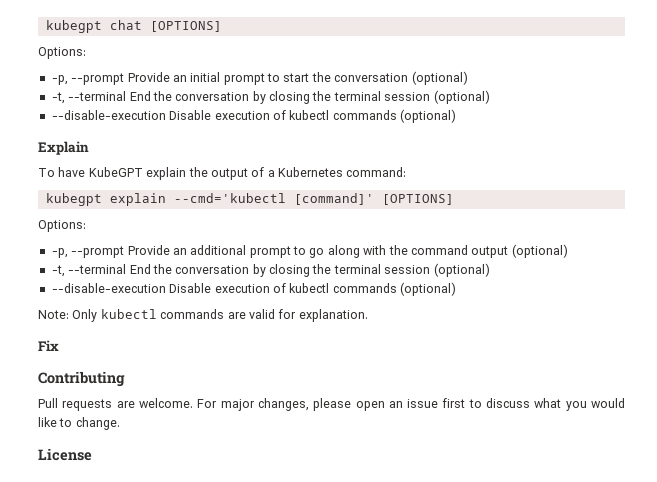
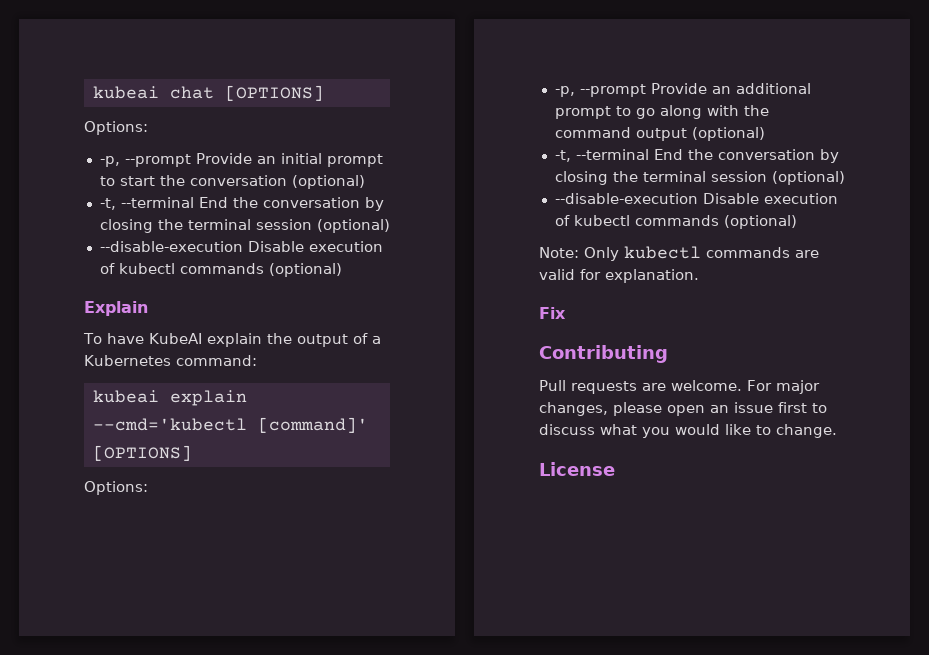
[45,20,102,33] kubegpt -> [92,86,159,99] kubeai
[88,167,143,177] KubeGPT -> [148,333,202,344] KubeAI
[45,193,102,206] kubegpt -> [92,390,159,403] kubeai

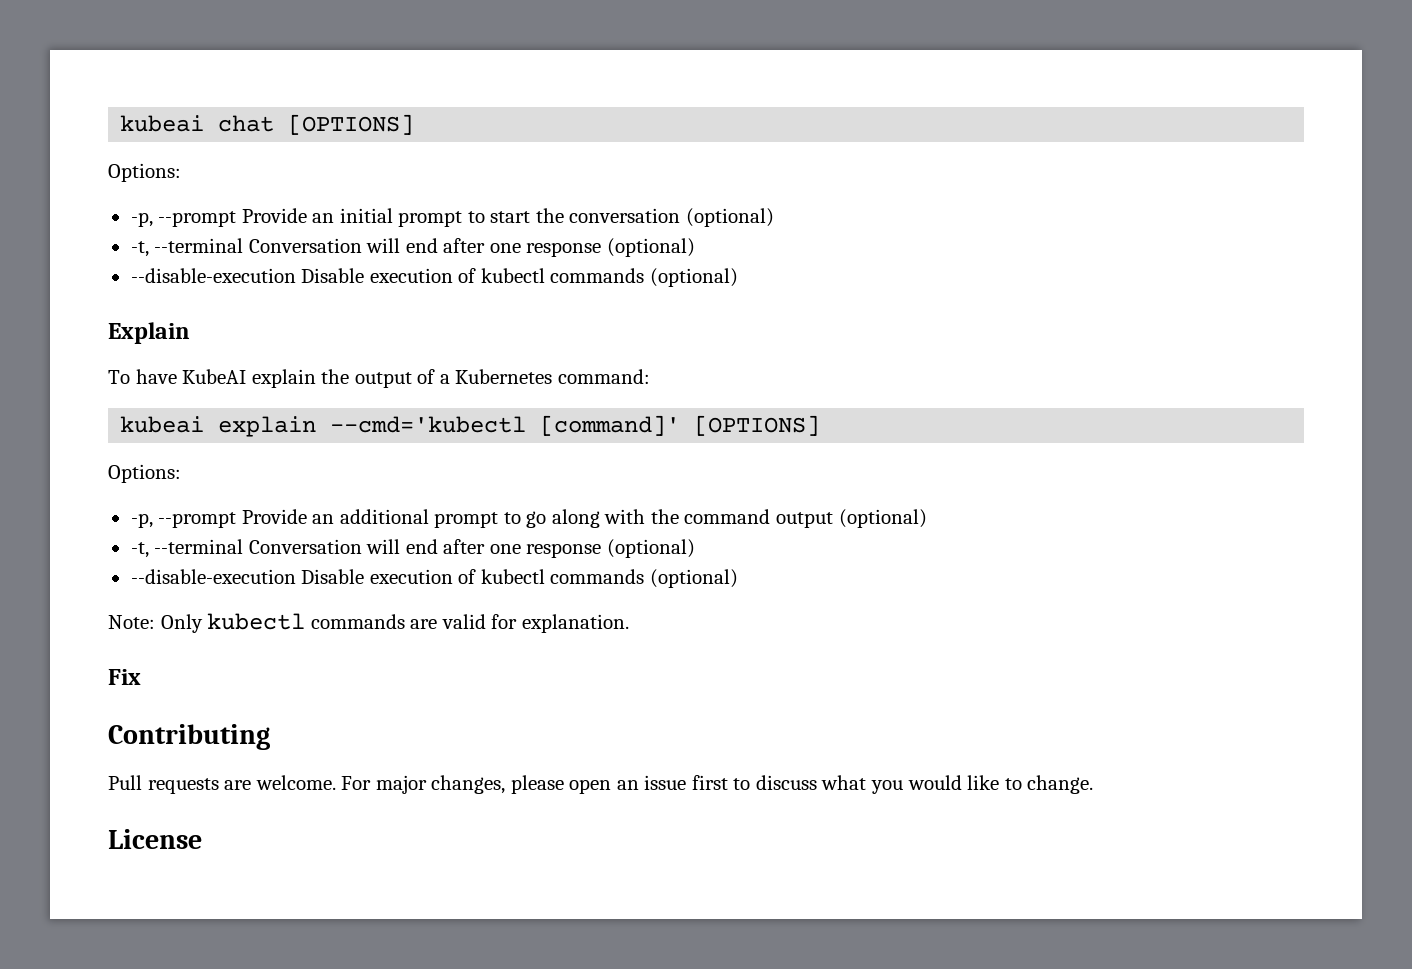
[198,197,384,211] [99,219,312,233] End the conversation by closing the terminal session -> [248,238,602,257] Conversation will end after one response
[653,149,839,163] [554,171,767,185] End the conversation by closing the terminal session -> [248,539,602,558] Conversation will end after one response

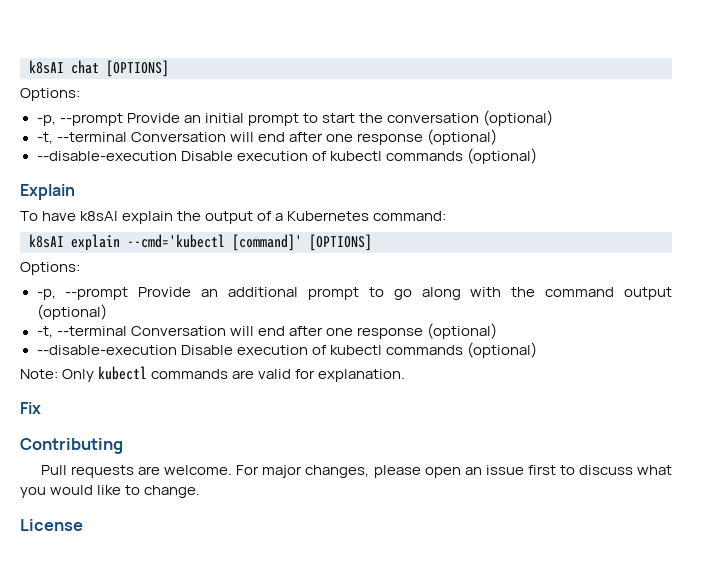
[120,115,205,132] kubeai -> [29,60,64,74] k8sAI
[182,369,247,384] KubeAI -> [80,211,119,221] k8sAI
[120,416,205,433] kubeai -> [29,234,64,248] k8sAI

